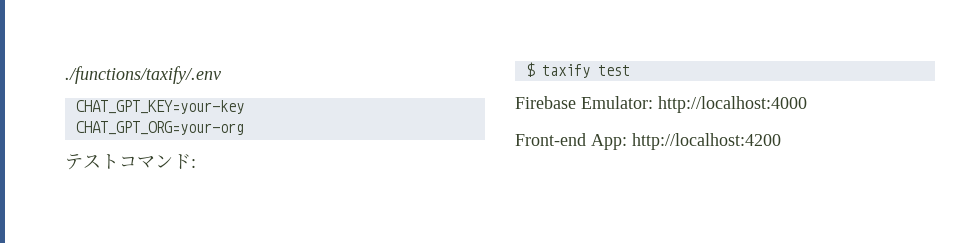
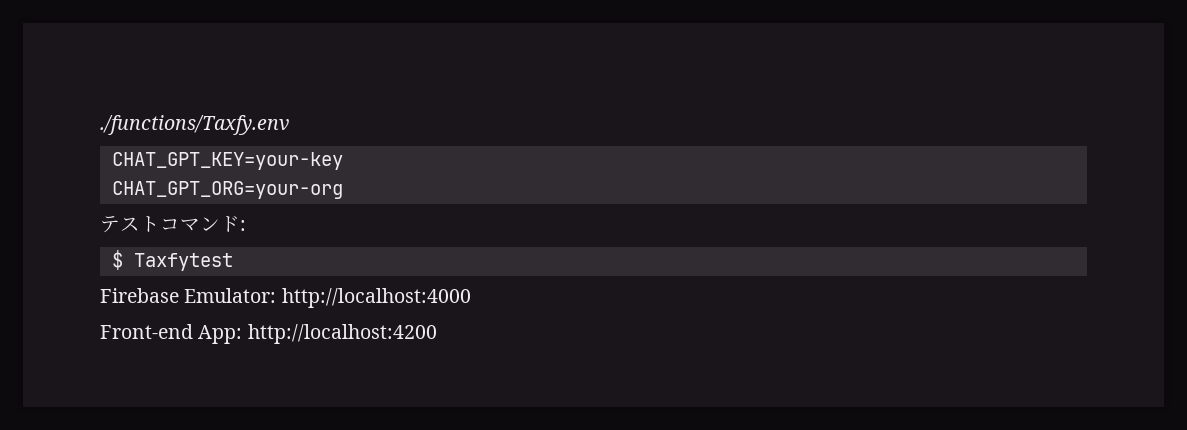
[65,66,221,84] ./functions/taxify/.env -> [100,115,289,135] ./functions/Taxfy.env
[541,64,630,78] taxify test -> [133,253,233,271] Taxfytest

